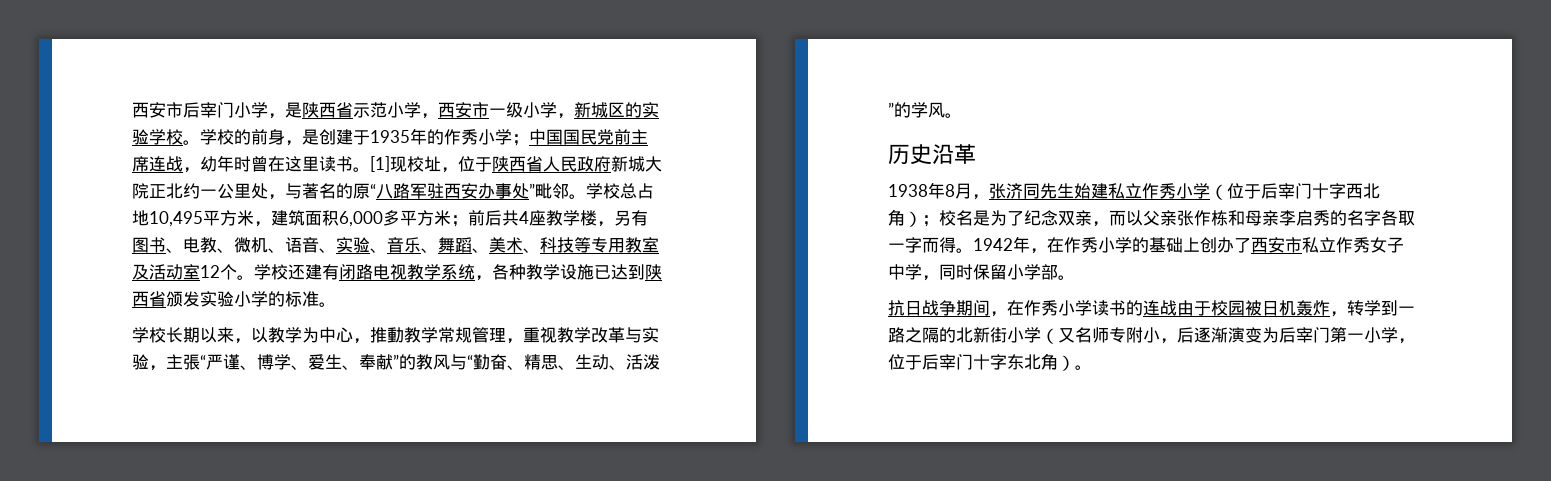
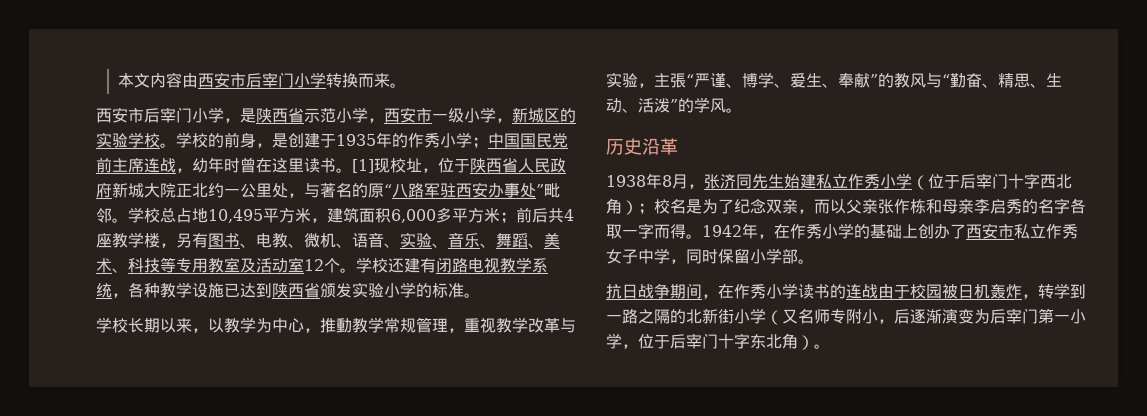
(132, 110) none -> [117,72,406,88] 本文内容由西安市后宰门小学转换而来。 //

